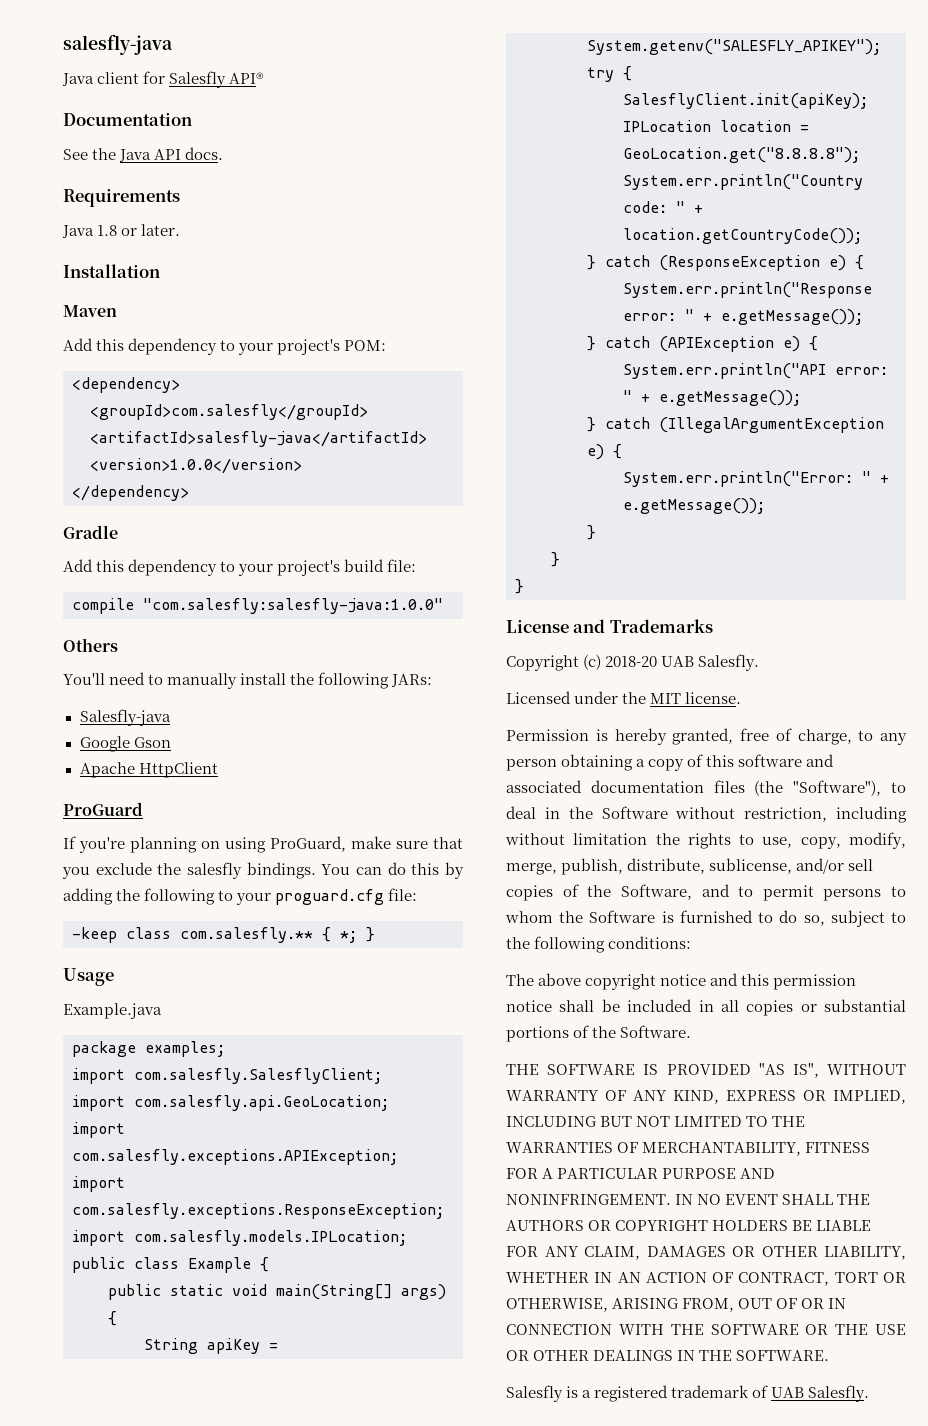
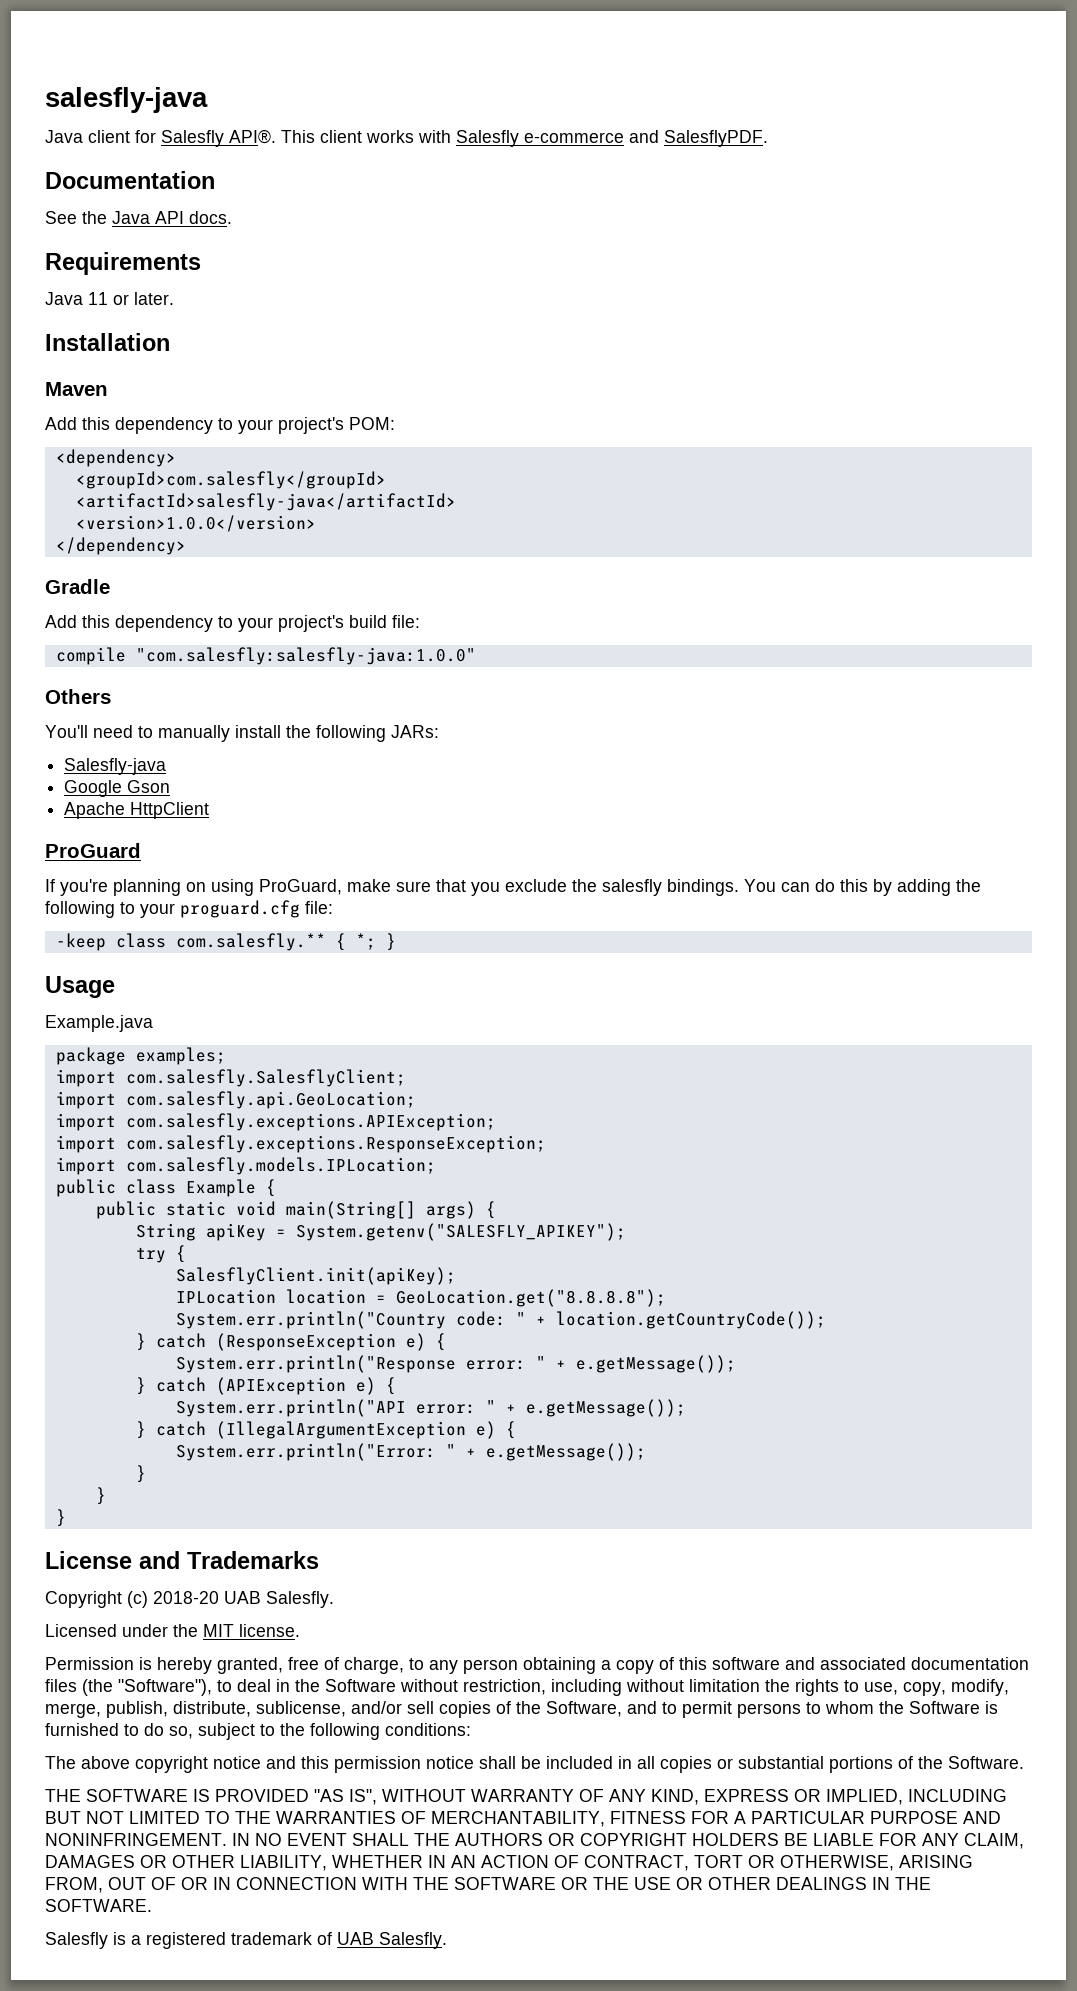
[229,72,265,84] API® -> [229,129,768,147] API®. This client works with Salesfly e-commerce and SalesflyPDF.
[97,225,118,236] 1.8 -> [88,292,108,305] 11

